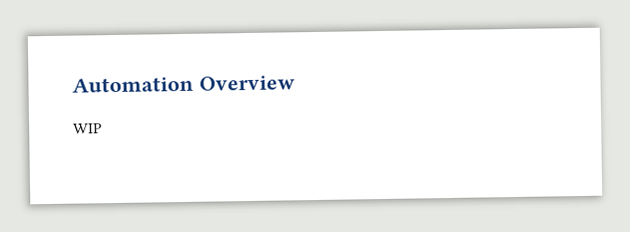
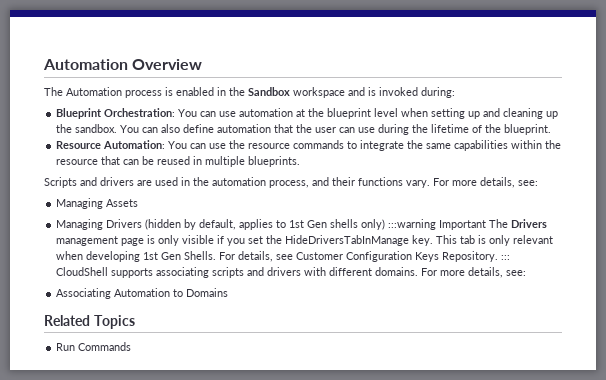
[73,123,102,134] WIP -> [44,87,455,98] [56,108,559,119] [56,124,552,135] [56,140,562,151] [56,156,301,167] [44,177,538,188] [56,198,139,209] [56,219,548,230] [56,235,554,246] [56,251,511,262] [56,267,527,278] [56,288,229,299] [44,315,135,329] [56,342,132,351] The Automation process is enabled in the Sandbox workspace and is invoked during: // Blueprint Orchestration: You can use automation at the blueprint level when setting up and cleaning up the sandbox. You can also define automation that the user can use during the lifetime of the blueprint. // Resource Automation: You can use the resource commands to integrate the same capabilities within the resource that can be reused in multiple blueprints. // Scripts and drivers are used in the automation process, and their functions vary. For more details, see: // Managing Assets // Managing Drivers (hidden by default, applies to 1st Gen shells only) :::warning Important The Drivers management page is only visible if you set the HideDriversTabInManage key. This tab is only relevant when developing 1st Gen Shells. For details, see Customer Configuration Keys Repository. ::: CloudShell supports associating scripts and drivers with different domains. For more details, see: // Associating Automation to Domains // Related Topics // Run Commands

